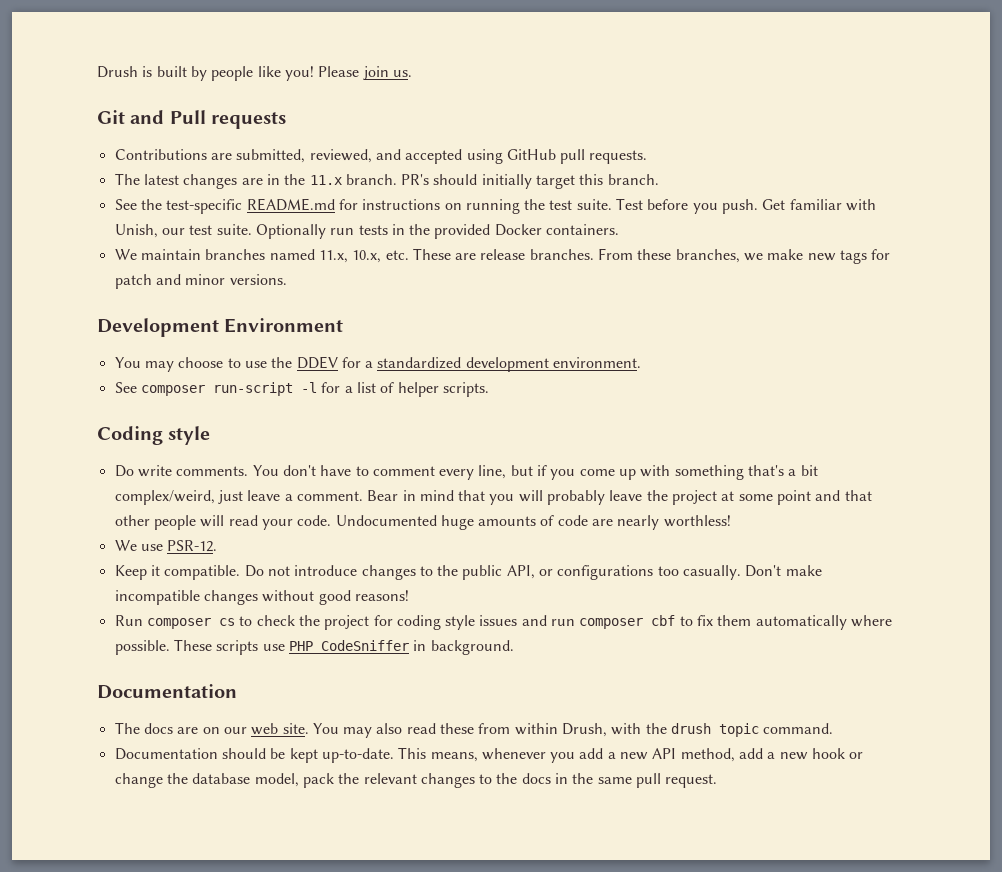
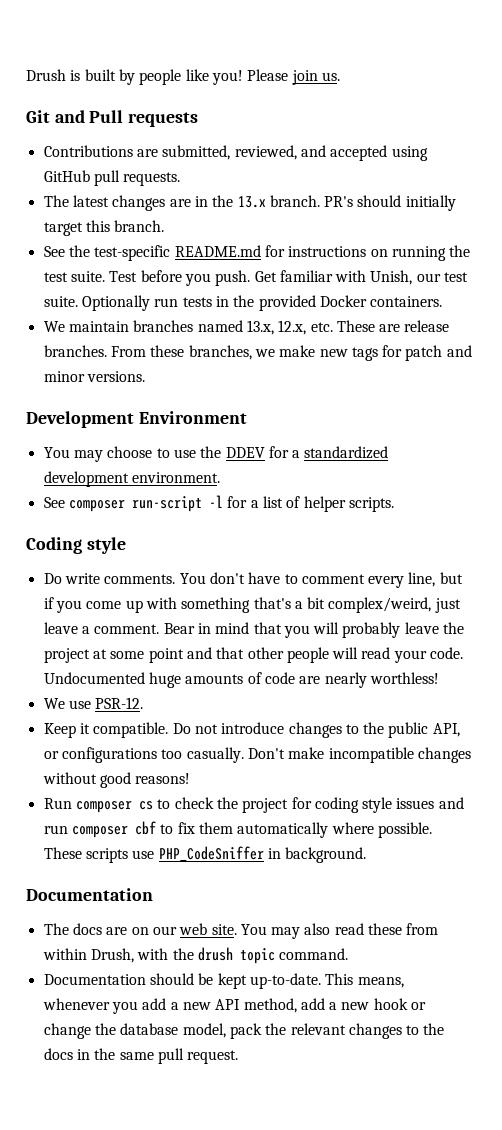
[309,175,342,185] 11.x -> [237,196,266,208] 13.x
[318,250,382,263] 11.x, 10.x, -> [246,320,307,335] 13.x, 12.x,

